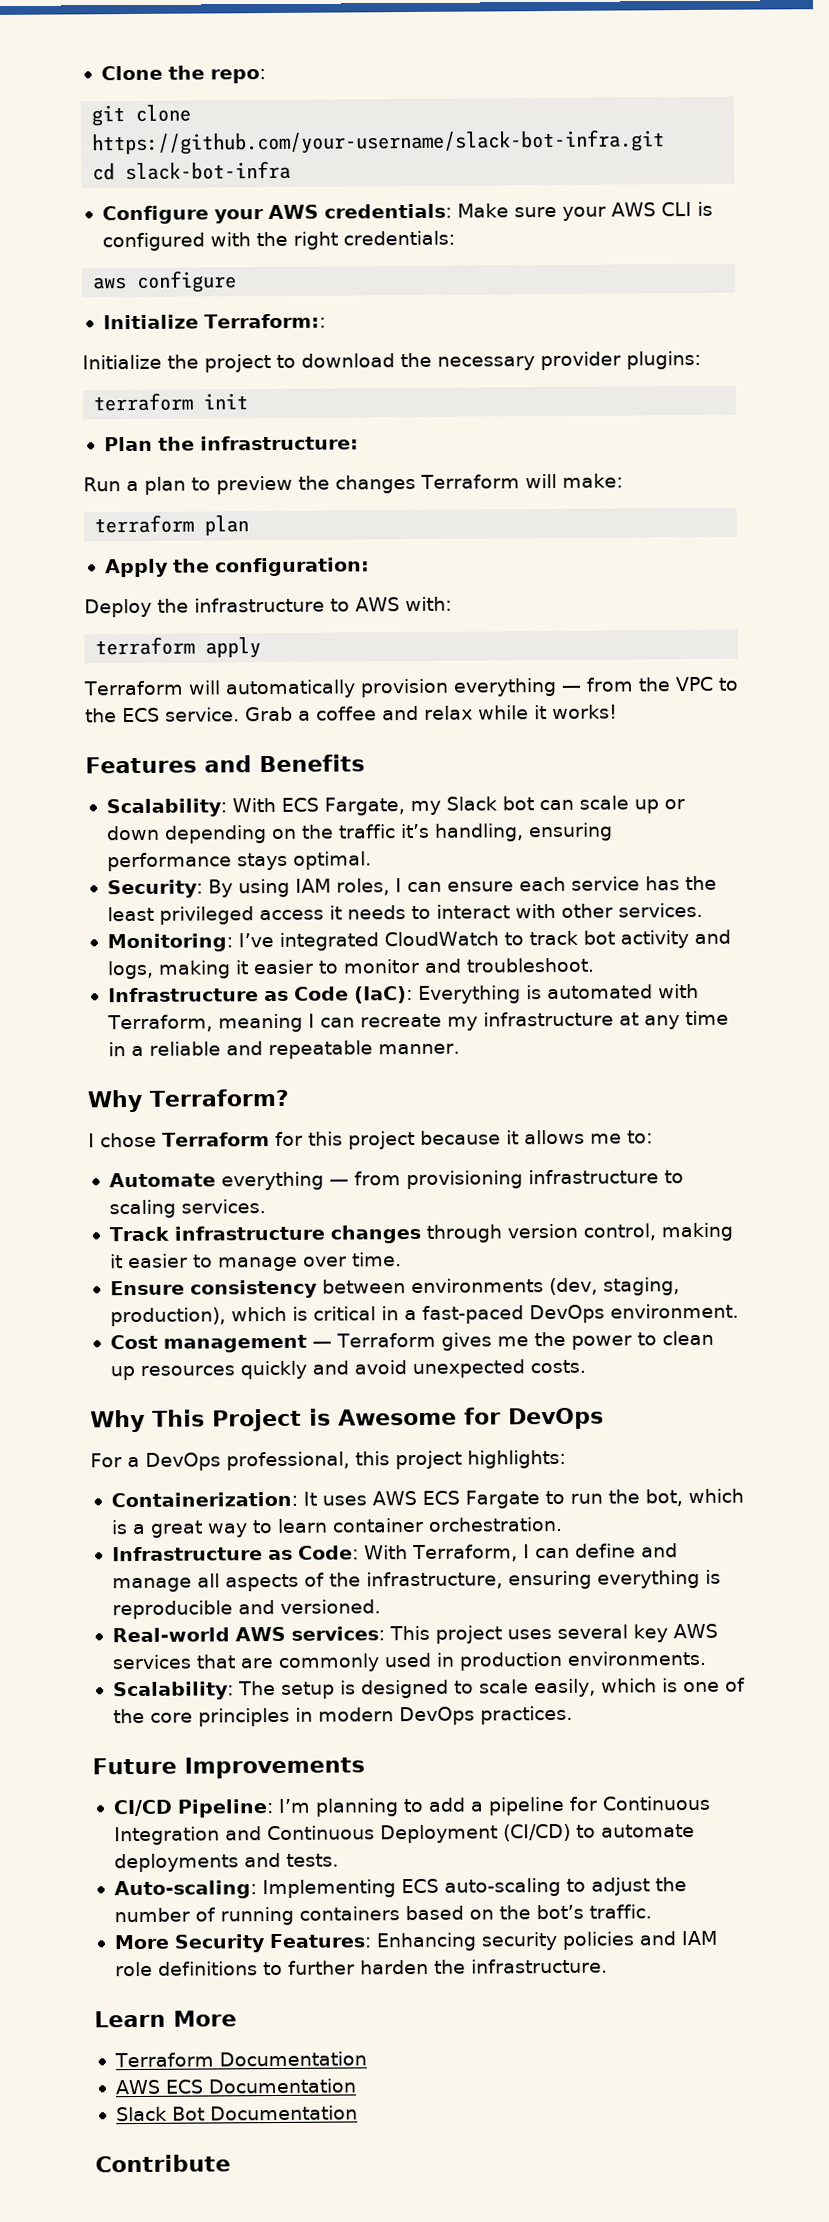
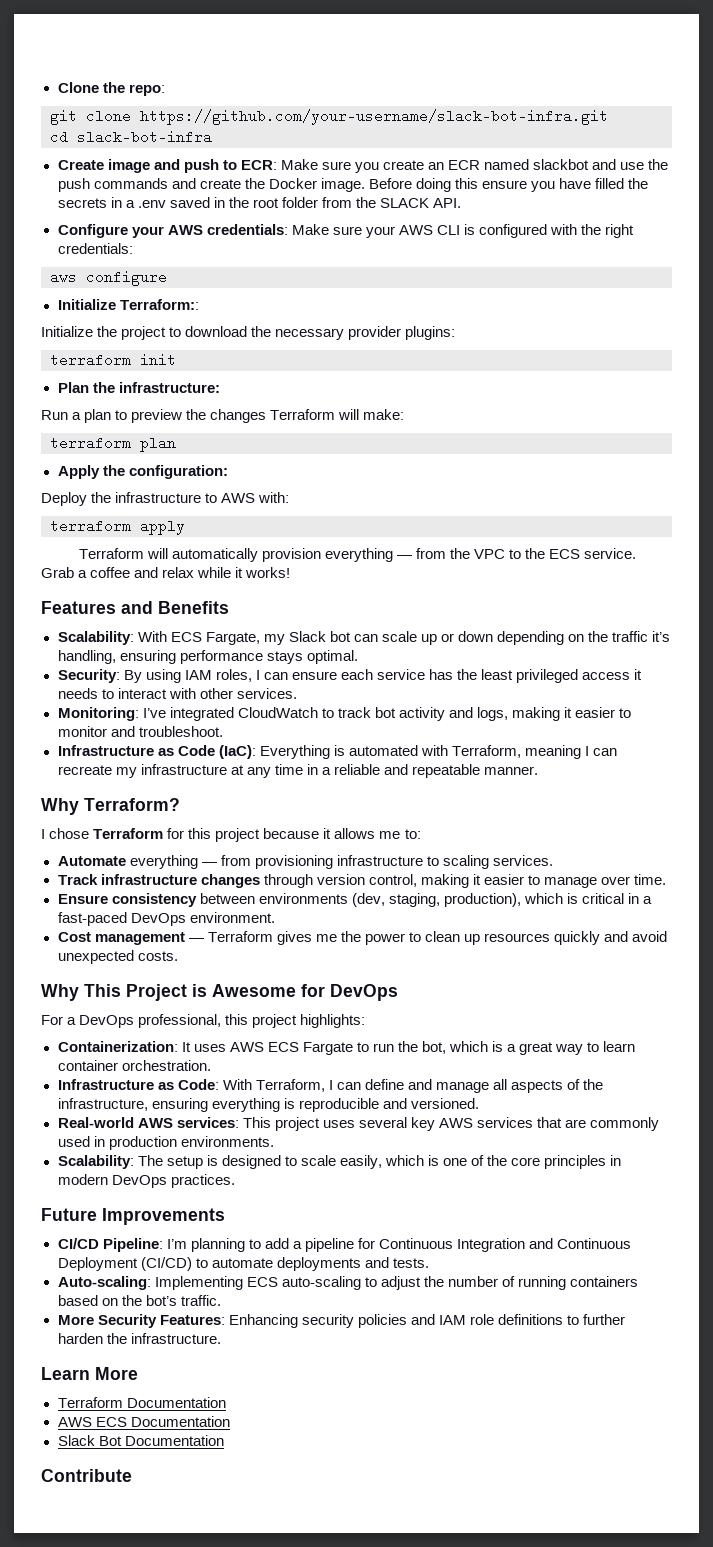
(292, 170) none -> [57,159,669,173] [57,178,649,192] [57,197,462,208] // Create image and push to ECR: Make sure you create an ECR named slackbot and use the push commands and create the Docker image. Before doing this ensure you have filled the secrets in a .env saved in the root folder from the SLACK API.

